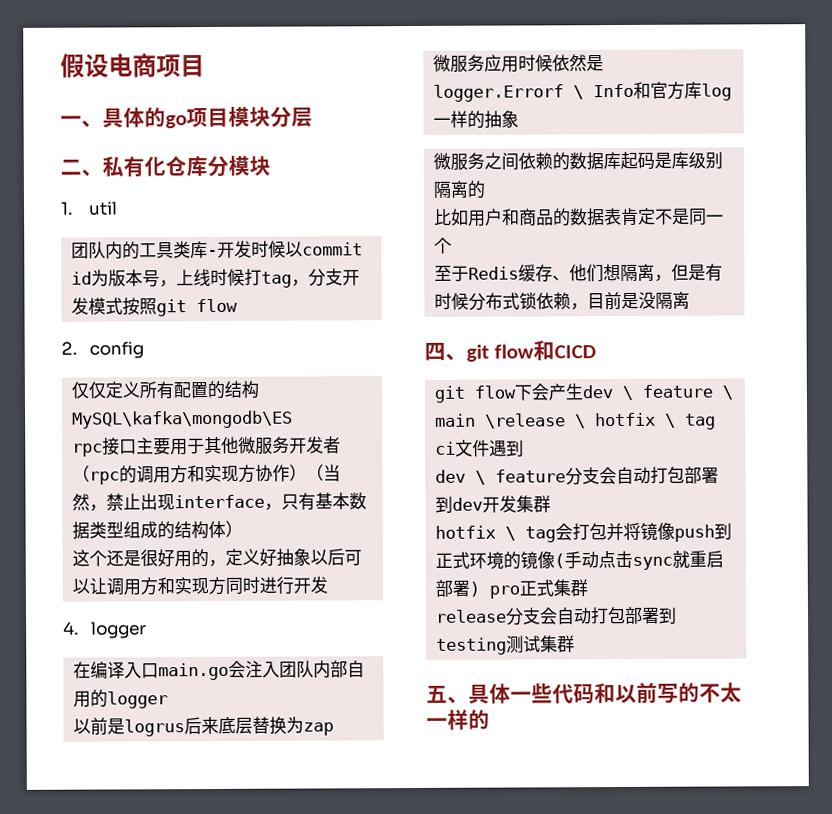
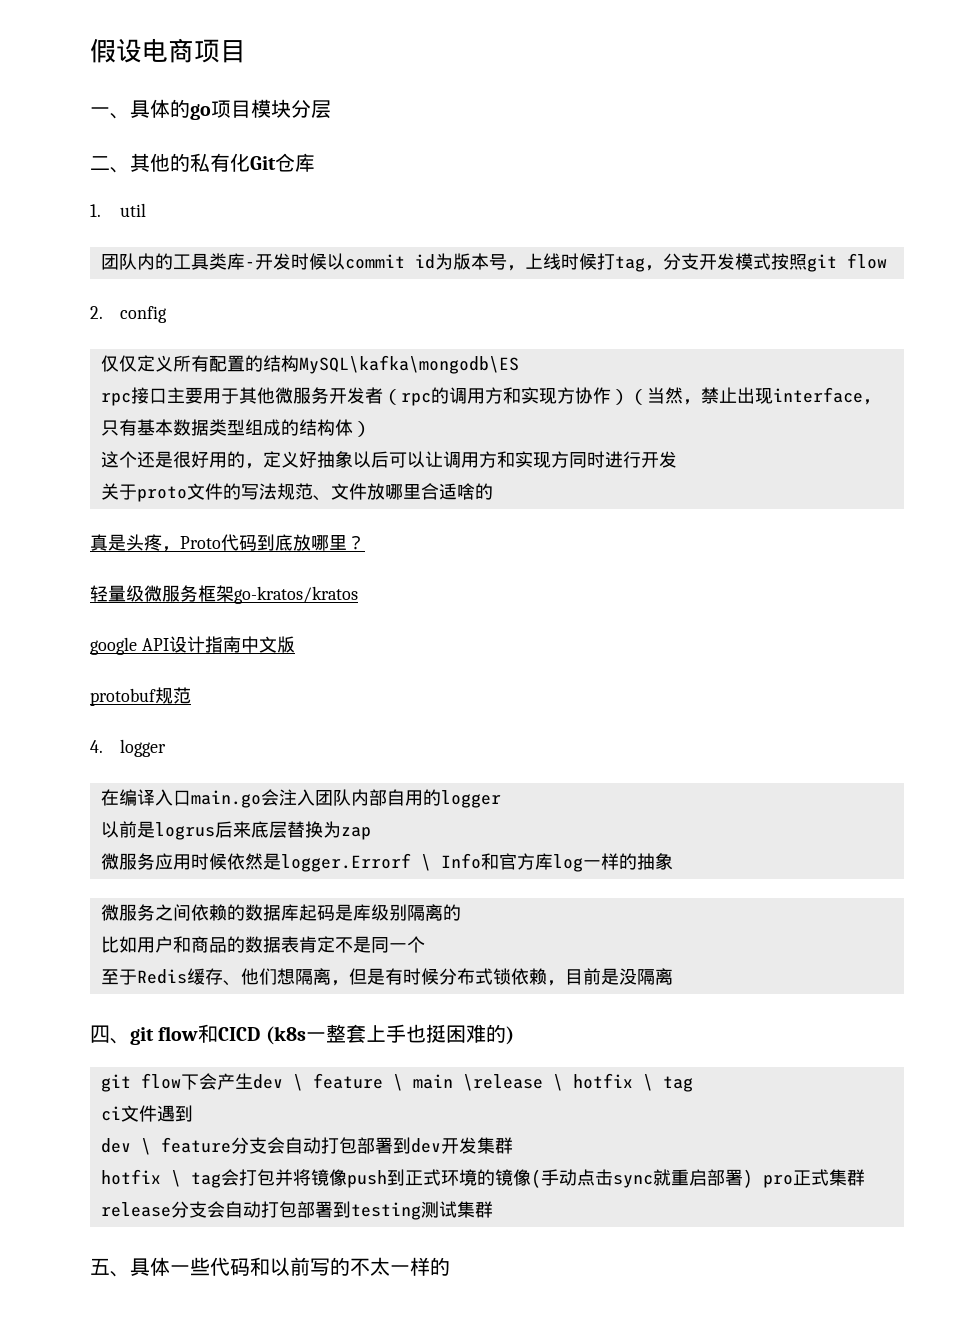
[102,156,166,177] 私有化 -> [130,153,276,172] 其他的私有化Git
[207,155,271,178] 分模块 -> (315, 162) none
(329, 585) none -> [100,483,493,502] [90,534,365,552] [90,585,358,604] [90,636,295,655] [90,687,191,706] // 关于proto文件的写法规范、文件放哪里合适啥的 // 真是头疼，Proto代码到底放哪里？ // 轻量级微服务框架go-kratos/kratos // google API设计指南中文版 // protobuf规范
(596, 352) none -> [265,1024,514,1045] (k8s一整套上手也挺困难的)

